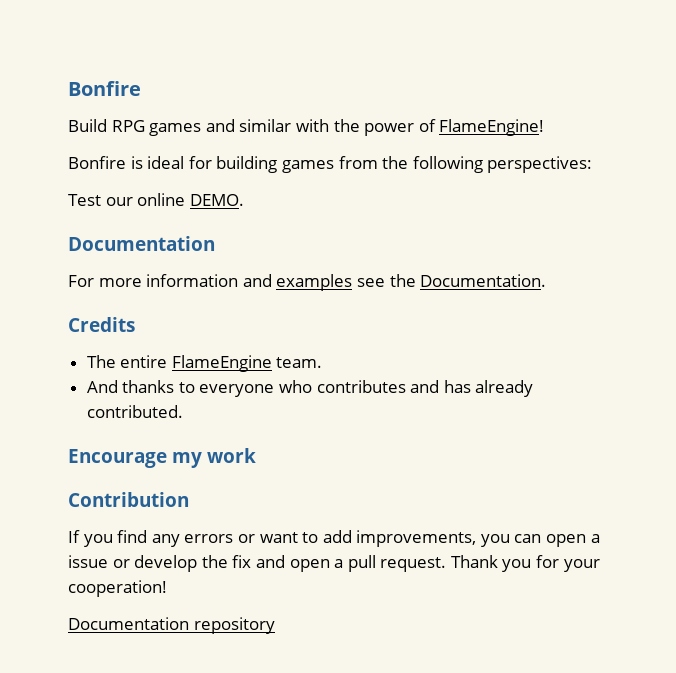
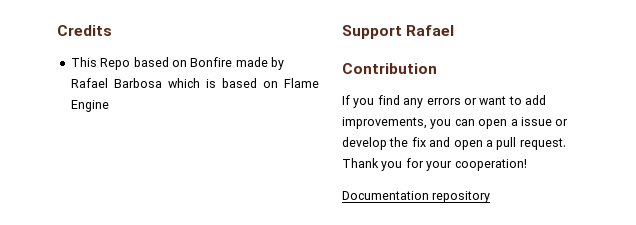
[68,81,141,96] [68,119,545,136] [68,156,593,173] [68,193,244,206] [68,236,215,251] [68,274,547,291] [68,317,135,332] [86,355,323,372] [86,380,534,397] [86,405,183,418] [68,448,256,468] Bonfire // Build RPG games and similar with the power of FlameEngine! // Bonfire is ideal for building games from the following perspectives: // Test our online DEMO. // Documentation // For more information and examples see the Documentation. // Credits // The entire FlameEngine team. // And thanks to everyone who contributes and has already contributed. // Encourage my work -> [57,25,112,36] [70,57,284,70] [70,78,319,88] [70,100,109,112] [342,25,455,39] Credits // This Repo based on Bonfire made by Rafael Barbosa which is based on Flame Engine // Support Rafael

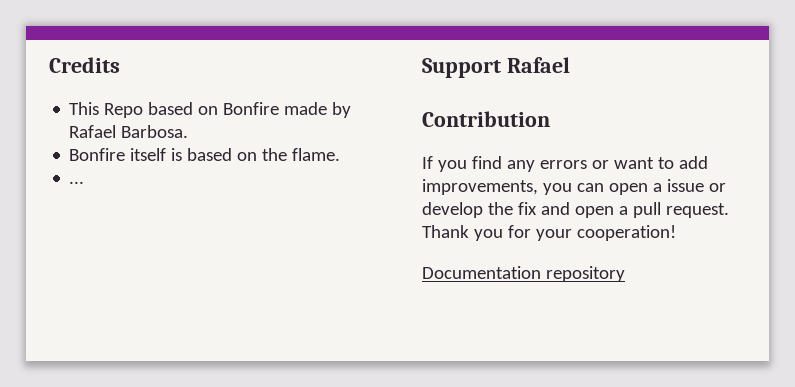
[113,78,319,88] [70,100,109,112] Barbosa which is based on Flame Engine -> [121,125,189,138] [69,148,341,161] [69,181,85,184] Barbosa. // Bonfire itself is based on the flame. // ...

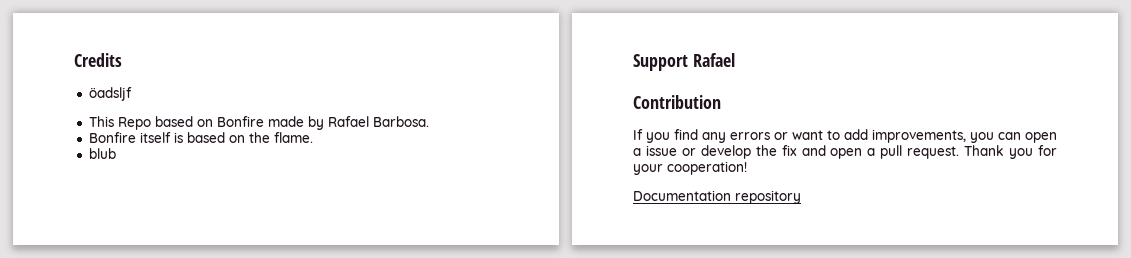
(120, 65) none -> [88,87,132,101] // öadsljf
[69,181,85,184] ... -> [88,148,116,159] blub

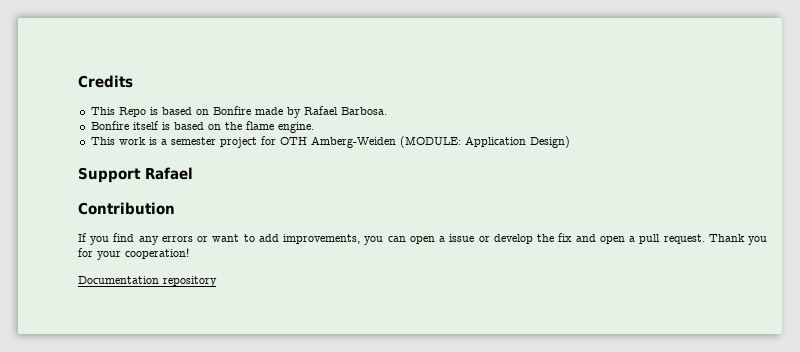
[88,87,132,101] // öadsljf -> (133, 81) none
(151, 123) none -> [149,107,158,115] is
[273,132,313,143] [88,148,116,159] flame. // blub -> [245,121,314,133] [90,136,570,148] flame engine. // This work is a semester project for OTH Amberg-Weiden (MODULE: Application Design)

